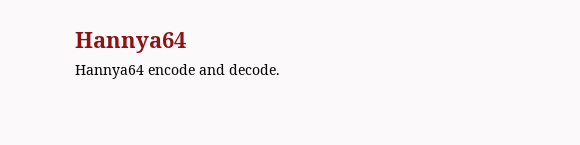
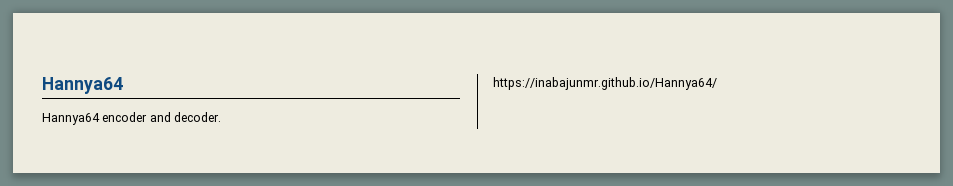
[148,64,280,75] encode and decode. -> [102,112,222,122] [493,77,717,90] encoder and decoder. // https://inabajunmr.github.io/Hannya64/

